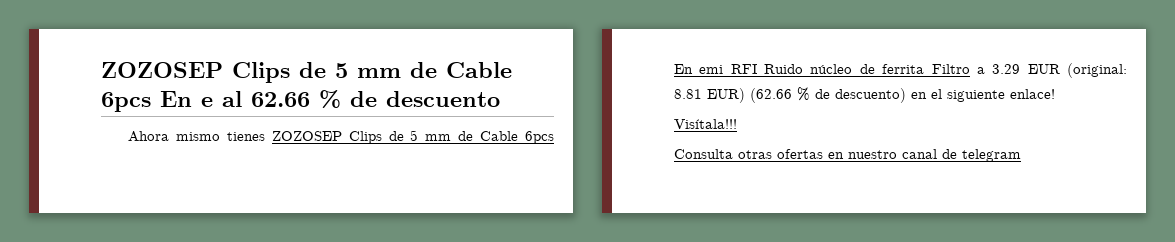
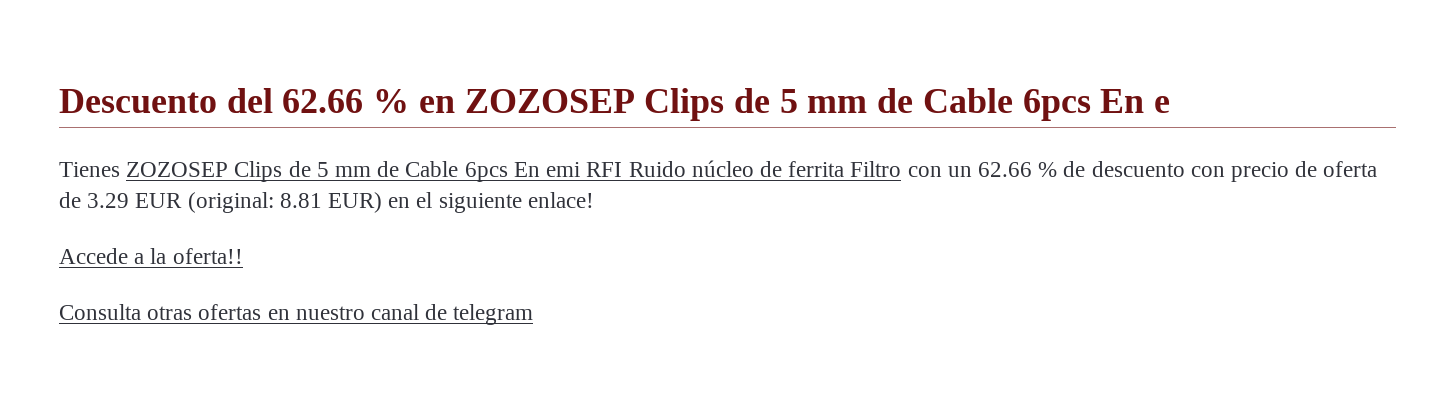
(101, 70) none -> [59,88,455,113] Descuento del 62.66 % en
[222,90,500,108] [128,131,265,142] al 62.66 % de descuento // Ahora mismo tienes -> [59,162,120,177] // Tienes
[976,67,985,74] a -> [907,161,1378,182] [59,192,81,208] con un 62.66 % de descuento con precio de oferta de
[750,87,906,103] (62.66 % de descuento) -> (383, 202) none
[674,119,737,129] Visítala!!! -> [59,248,243,264] Accede a la oferta!!

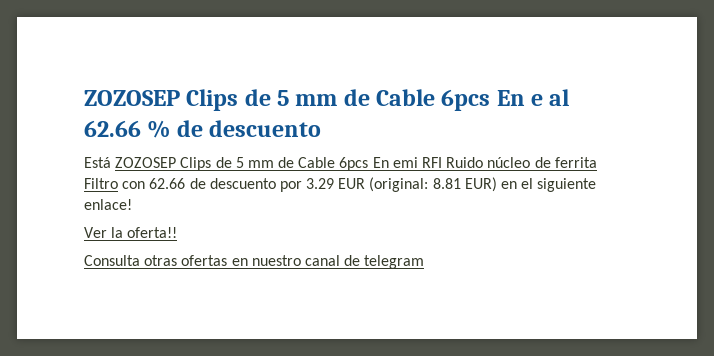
[59,88,455,113] Descuento del 62.66 % en -> (84, 98) none
[59,162,120,177] // Tienes -> [549,89,570,106] [84,120,322,138] [84,157,111,168] al 62.66 % de descuento // Está
[947,161,1378,182] [59,192,81,208] un 62.66 % de descuento con precio de oferta de -> [149,178,302,192] 62.66 de descuento por
[59,248,145,264] Accede a -> [84,227,107,238] Ver

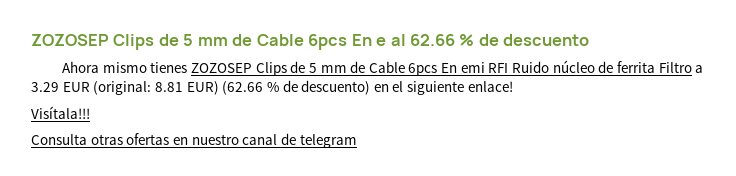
[84,157,111,168] Está -> [61,61,188,73] Ahora mismo tienes
[122,178,302,192] con 62.66 de descuento por -> [695,65,704,73] a
(497, 184) none -> [222,80,371,95] (62.66 % de descuento)
[84,227,178,238] Ver la oferta!! -> [31,106,90,119] Visítala!!!

